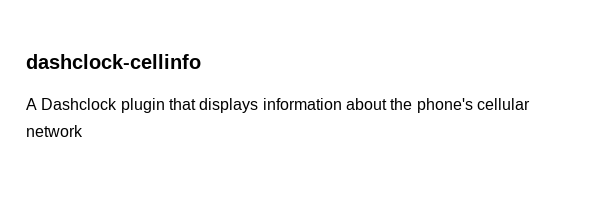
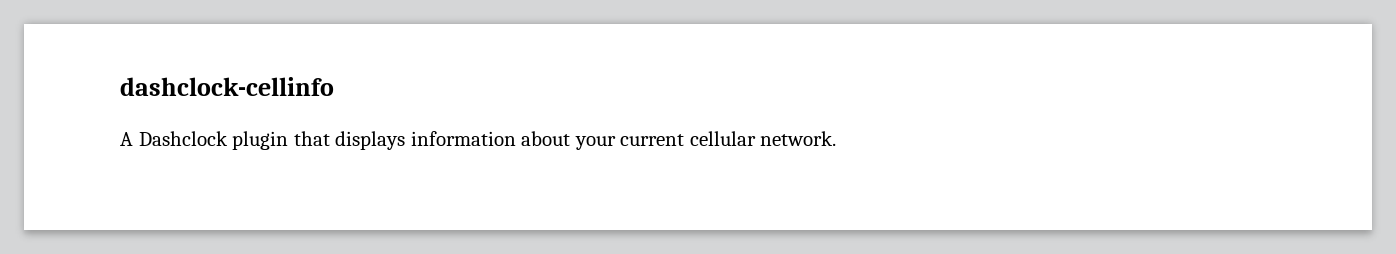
[390,98,530,113] [26,125,83,137] the phone's cellular network -> [574,131,837,150] your current cellular network.

